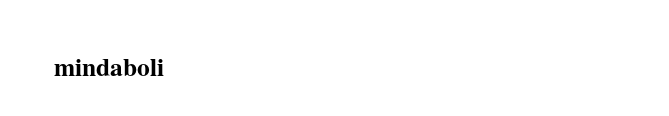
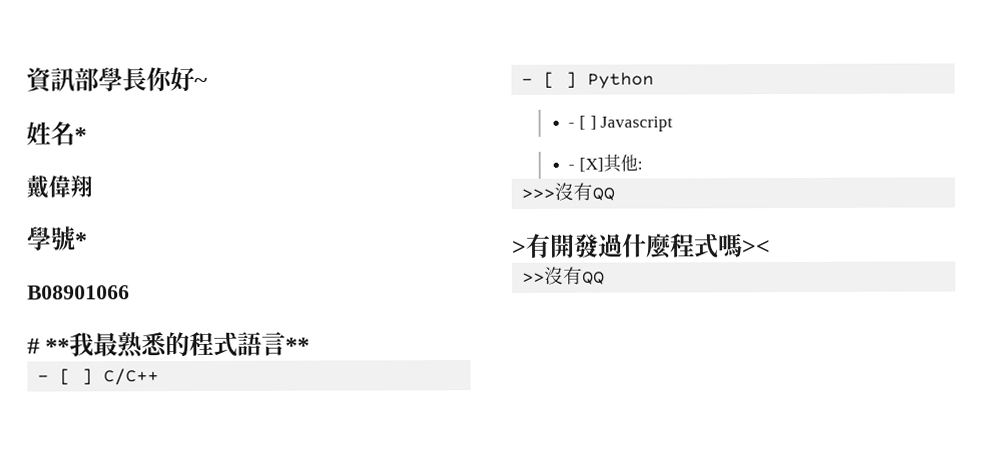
[54,59,164,76] mindaboli -> [26,66,208,94] [26,121,87,146] [26,175,93,199] [25,226,88,251] [27,285,130,300] [27,331,311,359] [37,368,160,386] [521,71,655,89] [568,115,674,132] [568,153,643,173] [521,182,616,201] [512,233,771,259] [522,266,606,285] 資訊部學長你好~ // 姓名* // 戴偉翔 // 學號* // B08901066 // # **我最熟悉的程式語言** // - [ ] C/C++ // - [ ] Python // - [ ] Javascript // - [X]其他: // >>>沒有QQ // >有開發過什麼程式嗎>< // >>沒有QQ

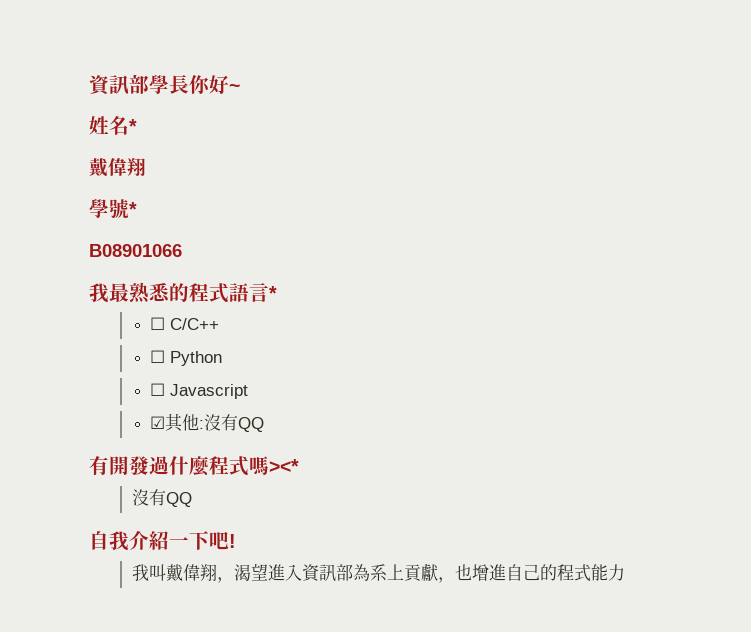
[27,338,71,354] # ** -> (182, 250) none
[285,337,311,353] [37,368,160,386] [521,71,655,89] [568,115,597,130] ** // - [ ] C/C++ // - [ ] Python // - [ ] -> [269,286,277,300] [150,317,220,330] [150,350,223,366] [150,383,166,396] * // ☐ C/C++ // ☐ Python // ☐
[568,157,604,172] - [X] -> [150,416,166,429] ☑
[521,182,616,201] [512,240,527,255] // >>>沒有QQ // > -> [204,414,265,432] 沒有QQ //
[742,240,771,255] [522,266,606,285] >< // >>沒有QQ -> [269,459,299,473] [131,489,192,507] [89,531,236,551] [131,563,625,583] ><* // 沒有QQ // 自我介紹一下吧! // 我叫戴偉翔，渴望進入資訊部為系上貢獻，也增進自己的程式能力

